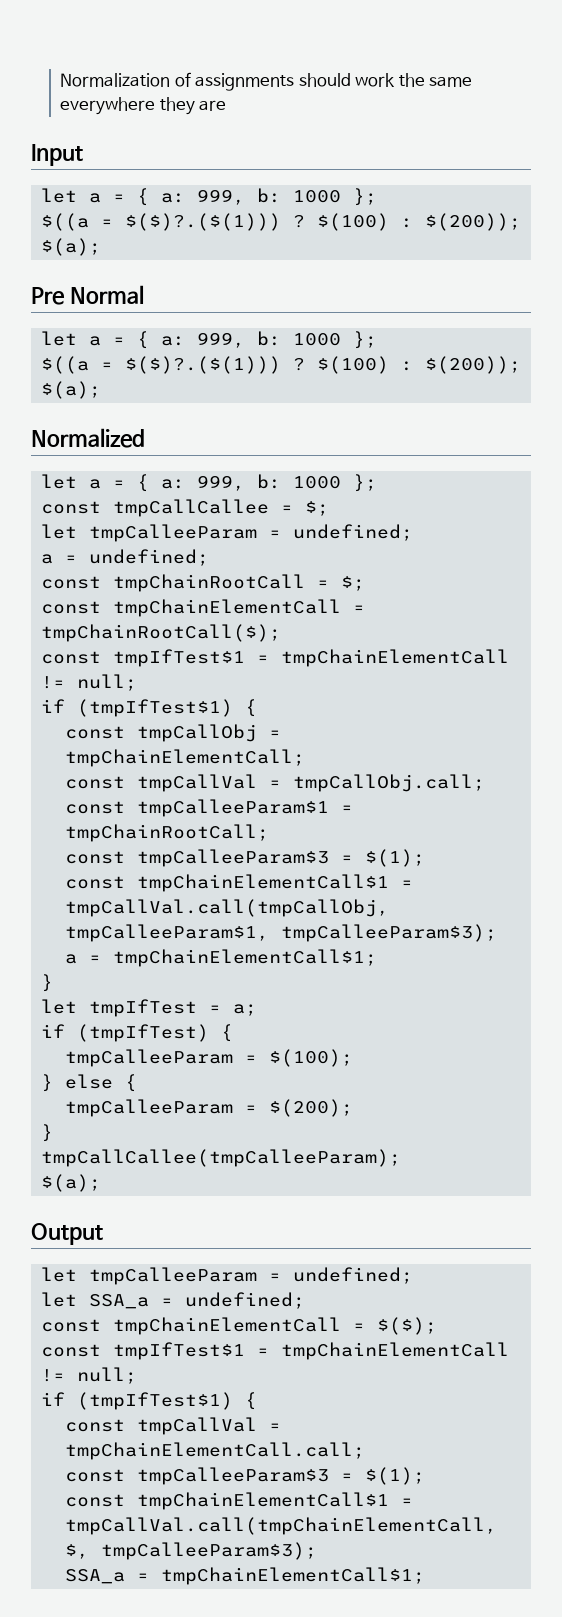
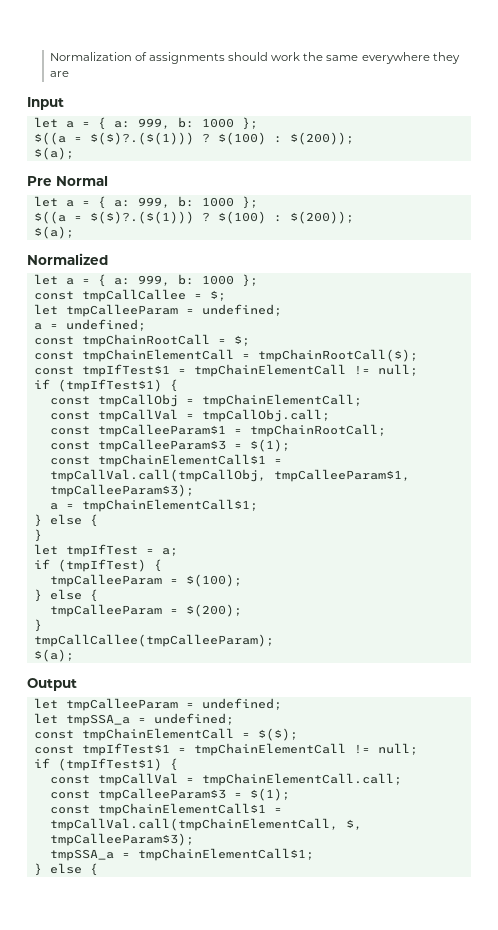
(377, 958) none -> [33,514,98,527] // } else {
[88,1294,149,1309] SSA_a -> [65,714,130,726] tmpSSA_a
[64,1567,425,1585] SSA_a = tmpChainElementCall$1; -> [49,848,314,861] [33,863,98,876] tmpSSA_a = tmpChainElementCall$1; // } else {

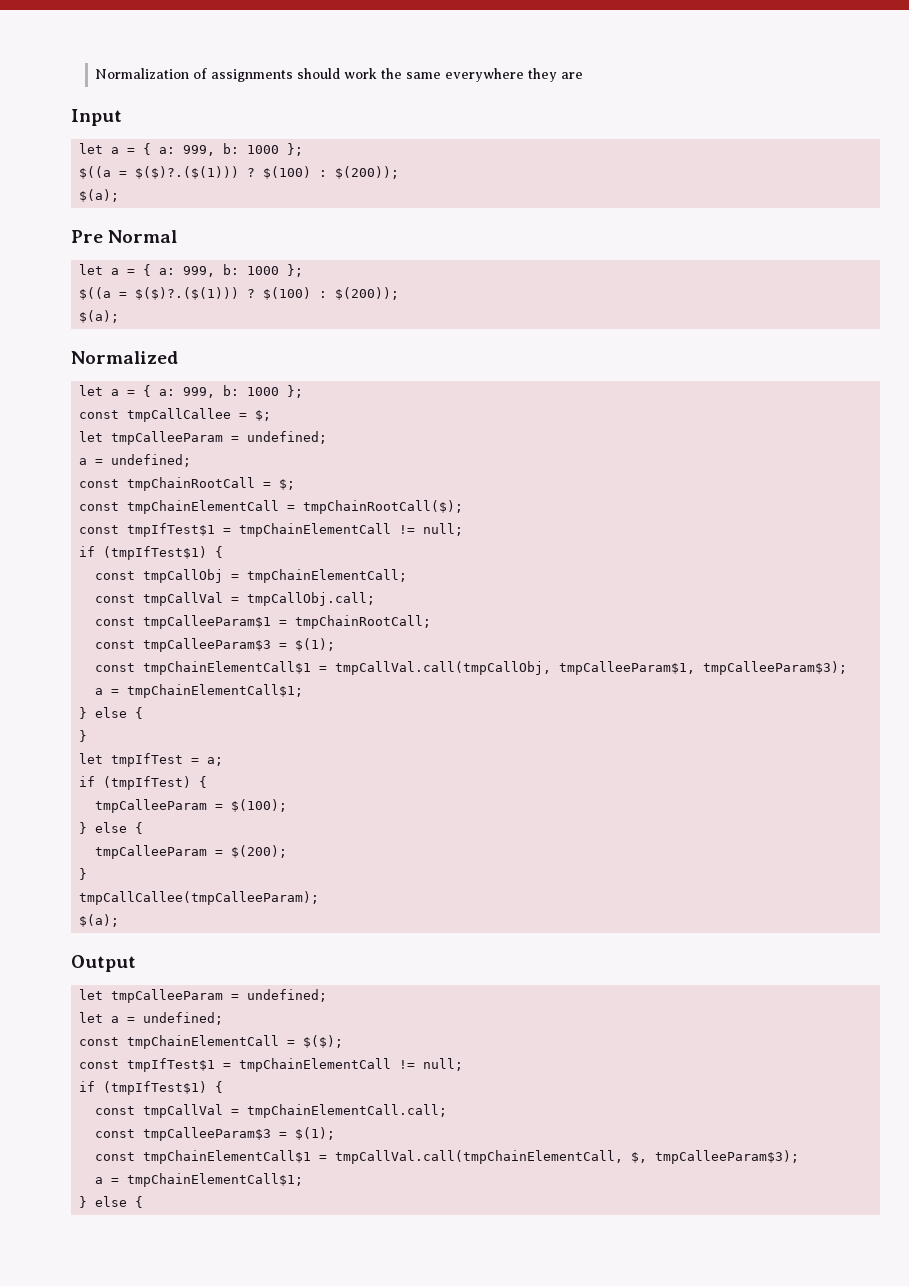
[65,714,130,726] tmpSSA_a -> [111,1016,120,1023] a
[49,849,114,861] tmpSSA_a -> [95,1177,104,1184] a

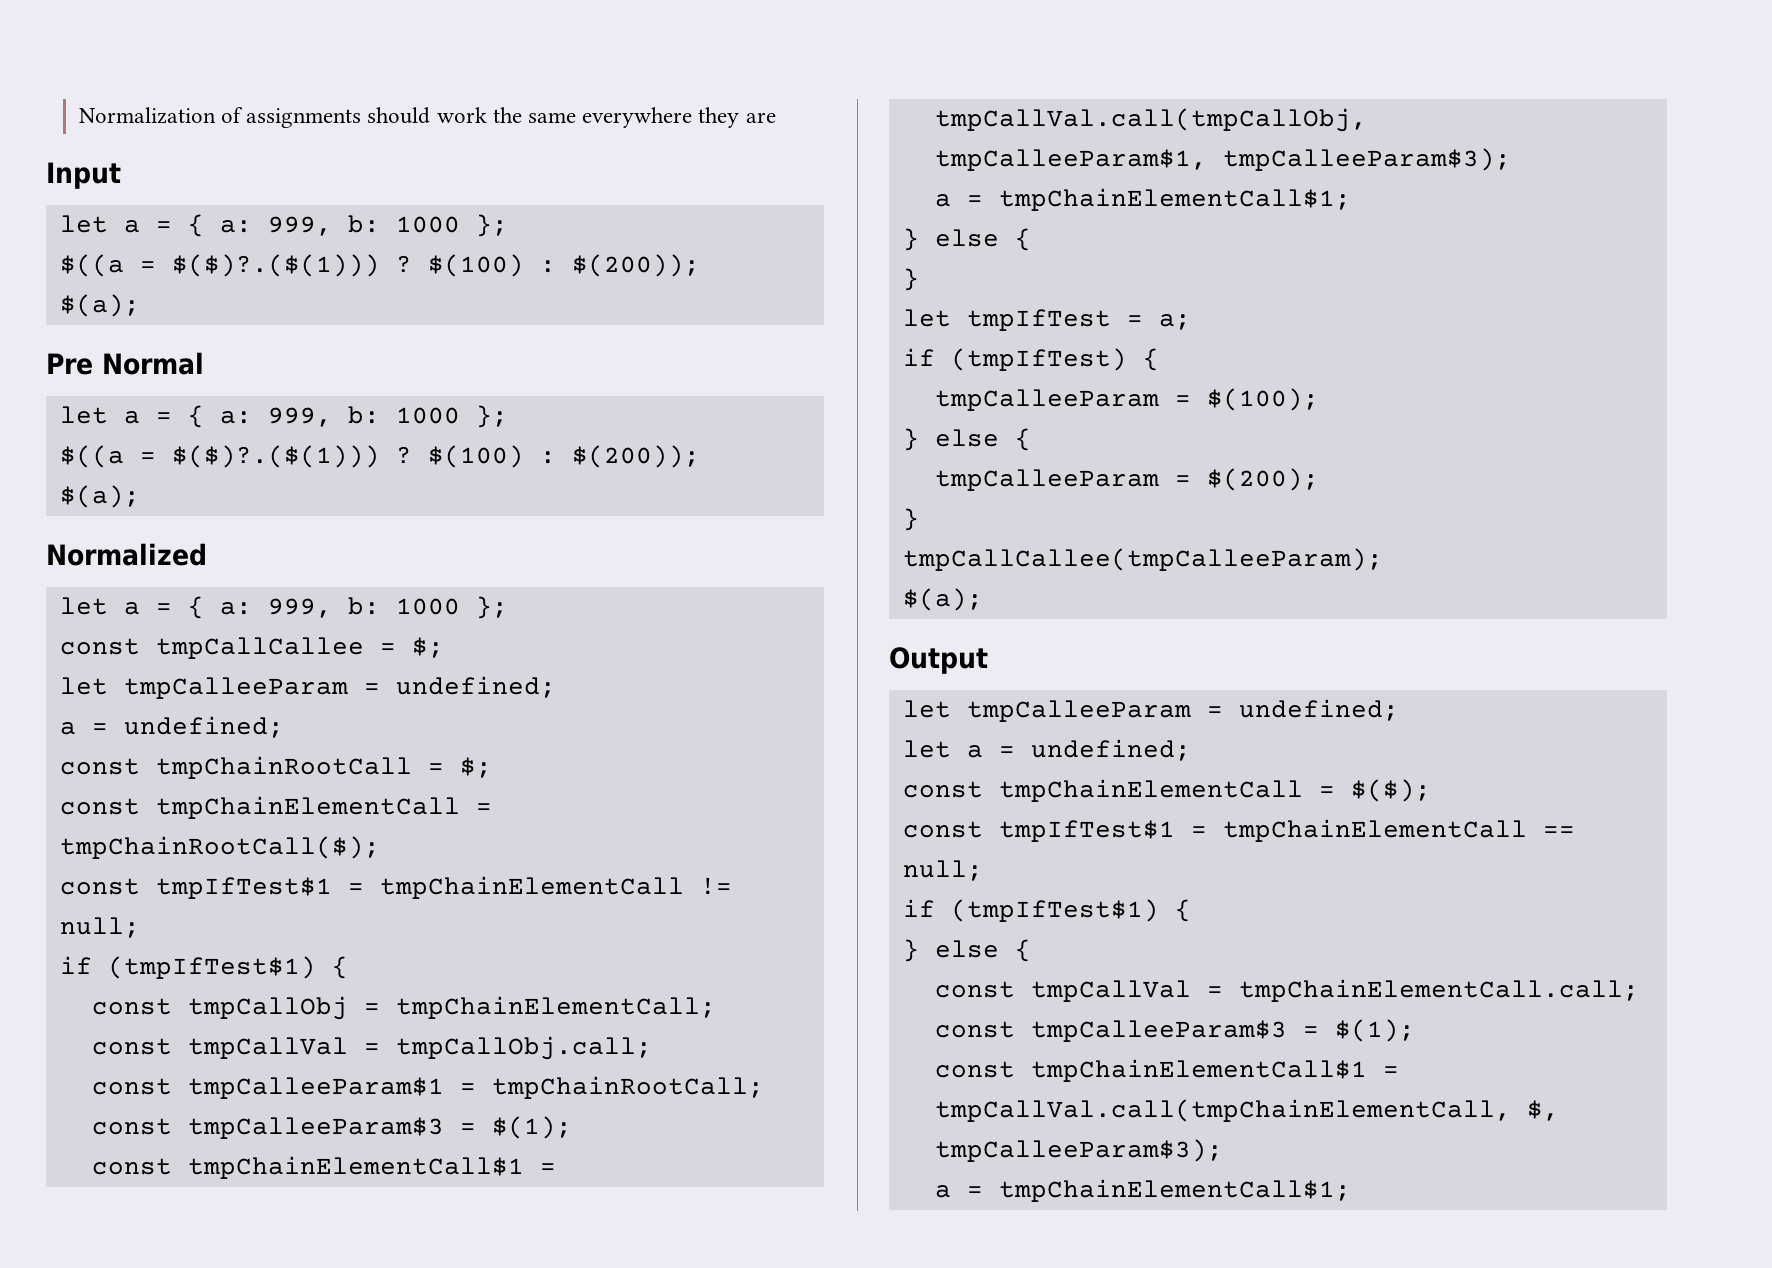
[399,1058,464,1071] [79,1081,224,1095] != null; // if (tmpIfTest$1) { -> [1542,826,1575,837] [902,860,983,881] [902,899,1191,922] [902,939,1031,962] == null; // if (tmpIfTest$1) { // } else {
[79,1196,144,1208] // } else { -> (1351, 1190) none

